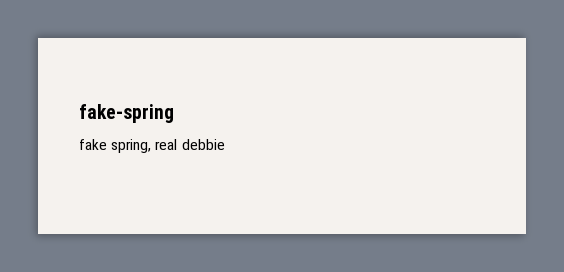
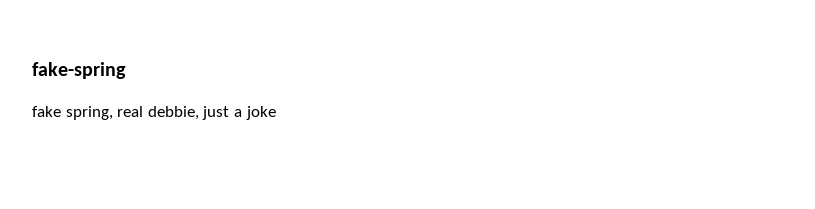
[181,139,225,150] debbie -> [147,106,276,120] debbie, just a joke

